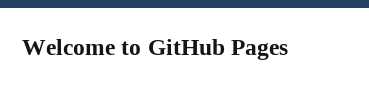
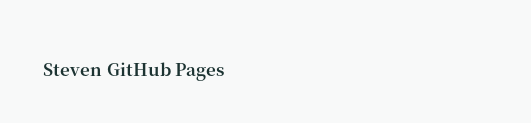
[22,39,142,55] Welcome to -> [43,63,102,76] Steven

